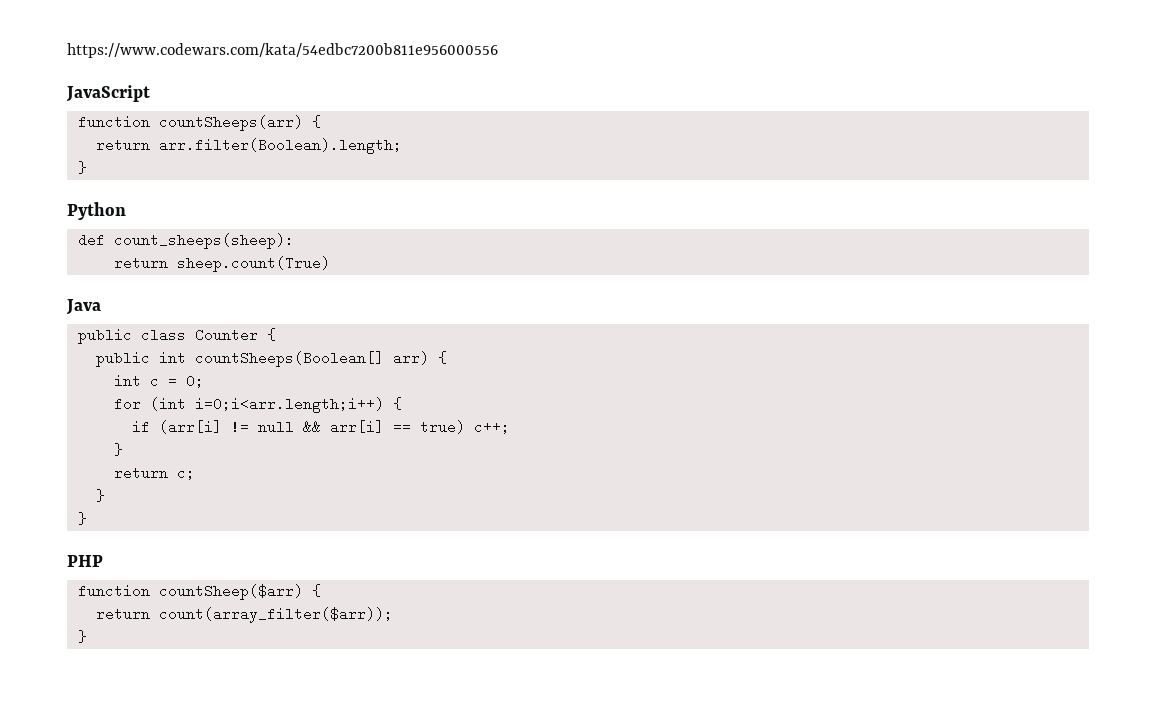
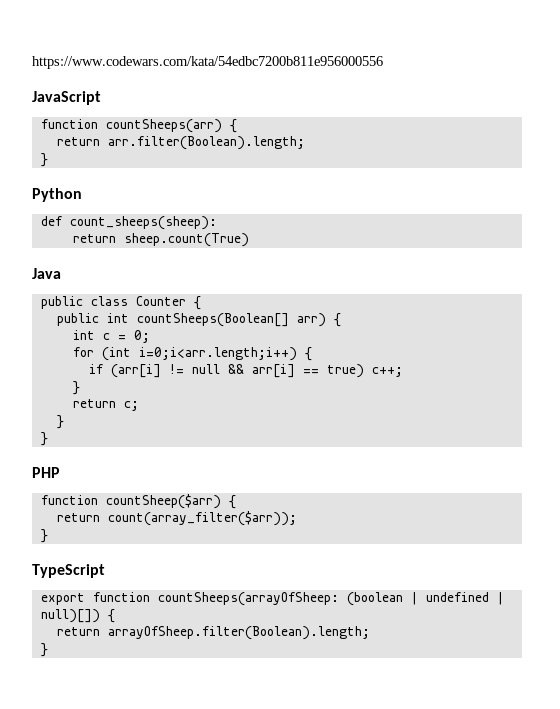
(87, 636) none -> [32,564,105,578] [40,592,504,606] [40,609,115,623] [56,626,370,640] [40,643,48,657] // TypeScript // export function countSheeps(arrayOfSheep: (boolean | undefined | null)[]) { // return arrayOfSheep.filter(Boolean).length; // }

